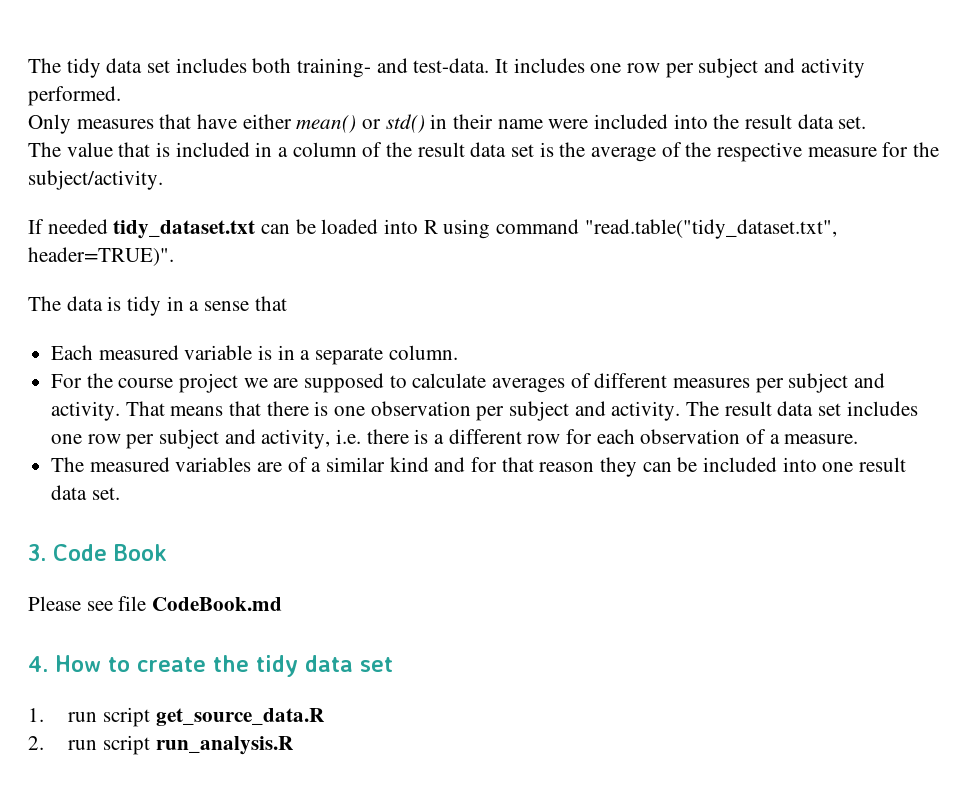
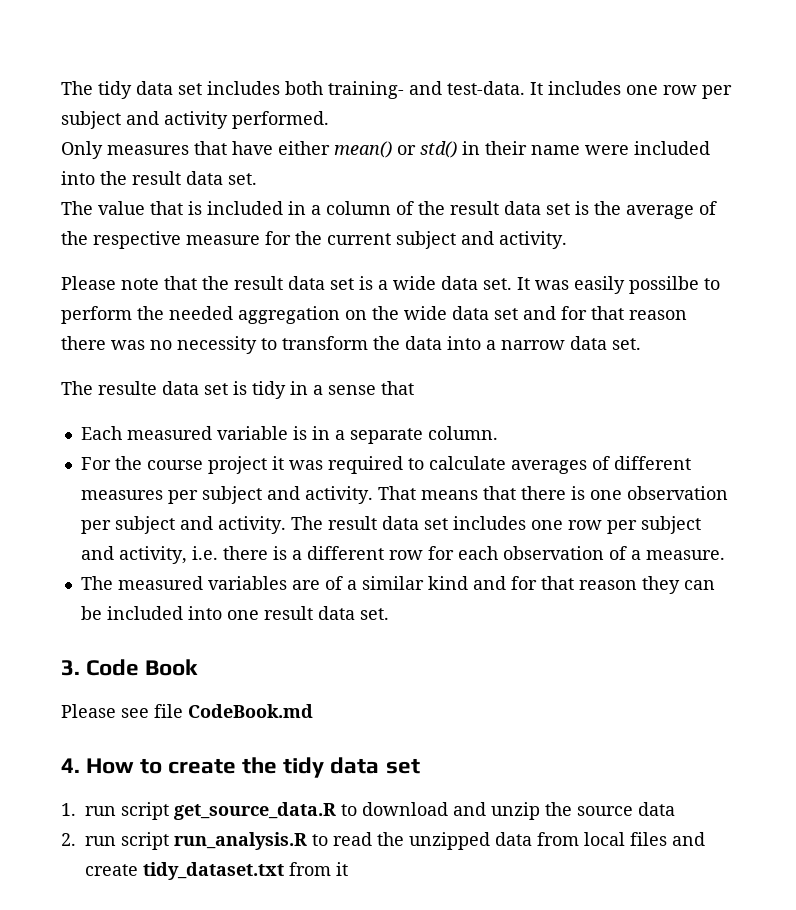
[28,170,163,190] [28,219,837,239] [28,247,174,266] [28,296,103,311] subject/activity. // If needed tidy_dataset.txt can be loaded into R using command "read.table("tidy_dataset.txt", header=TRUE)". // The data -> [327,231,567,249] [61,276,720,294] [61,306,687,324] [61,336,641,354] [61,381,228,395] current subject and activity. // Please note that the result data set is a wide data set. It was easily possilbe to perform the needed aggregation on the wide data set and for that reason there was no necessity to transform the data into a narrow data set. // The resulte data set
[243,373,385,393] we are supposed -> [271,456,403,474] it was required
[28,735,294,755] // 2. run script run_analysis.R -> [341,802,675,820] [61,832,705,850] [85,862,348,880] to download and unzip the source data // 2. run script run_analysis.R to read the unzipped data from local files and create tidy_dataset.txt from it

